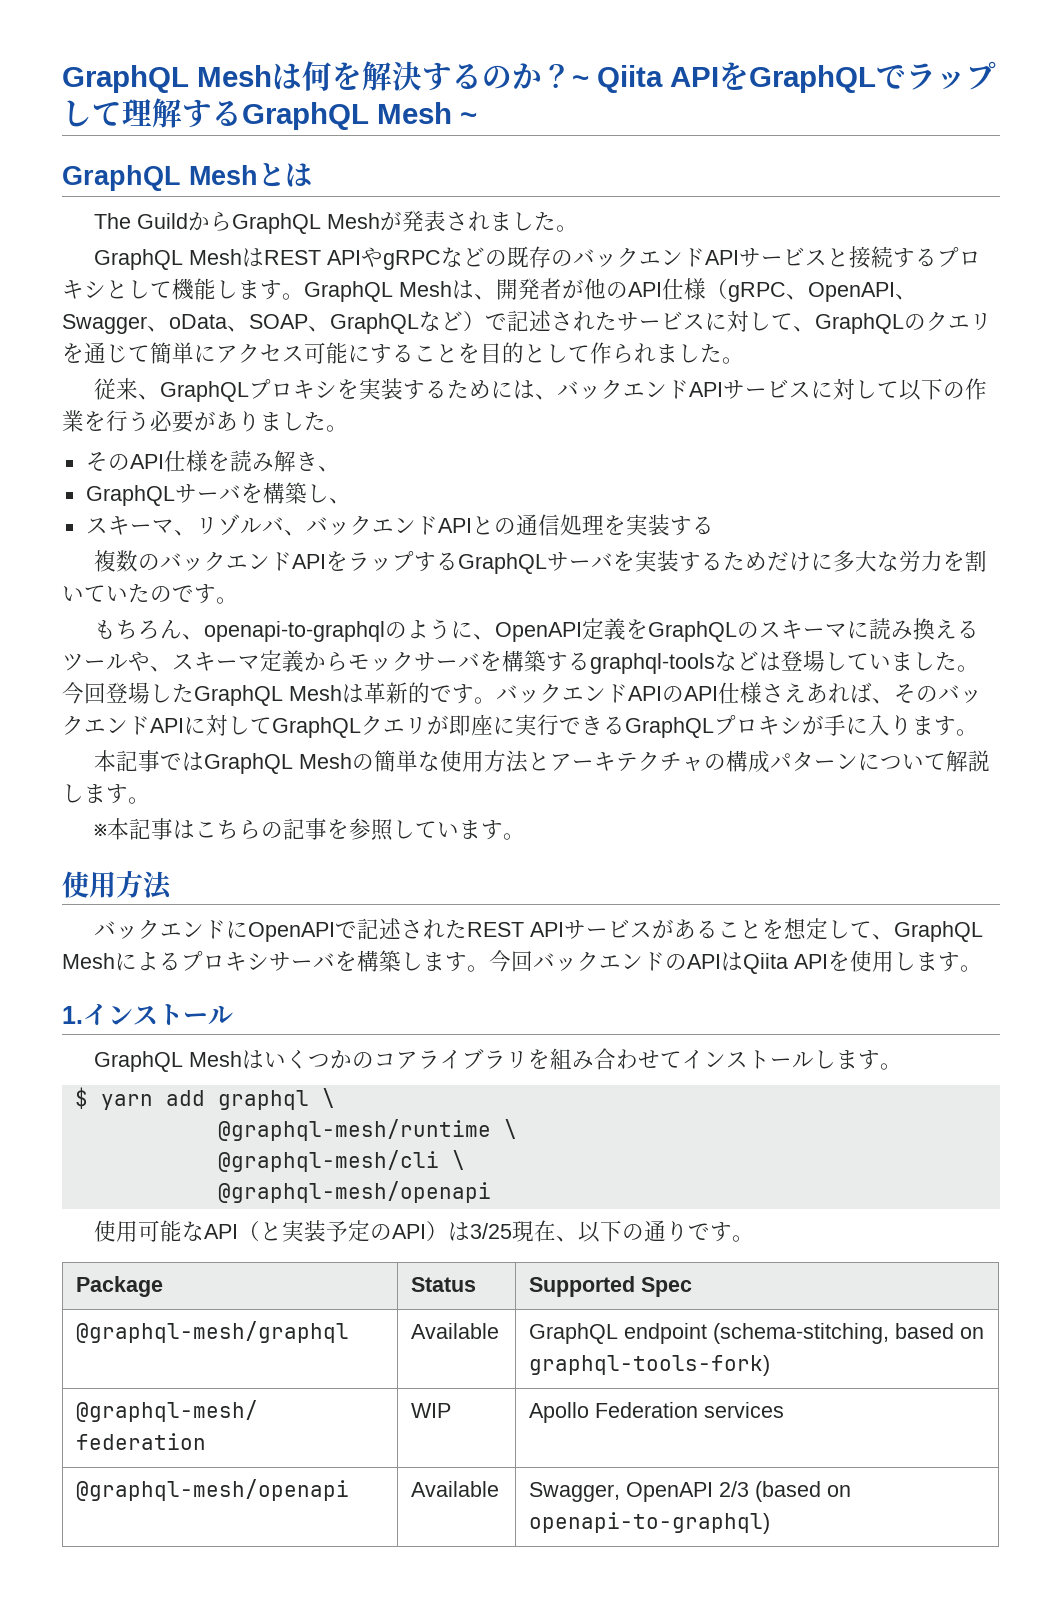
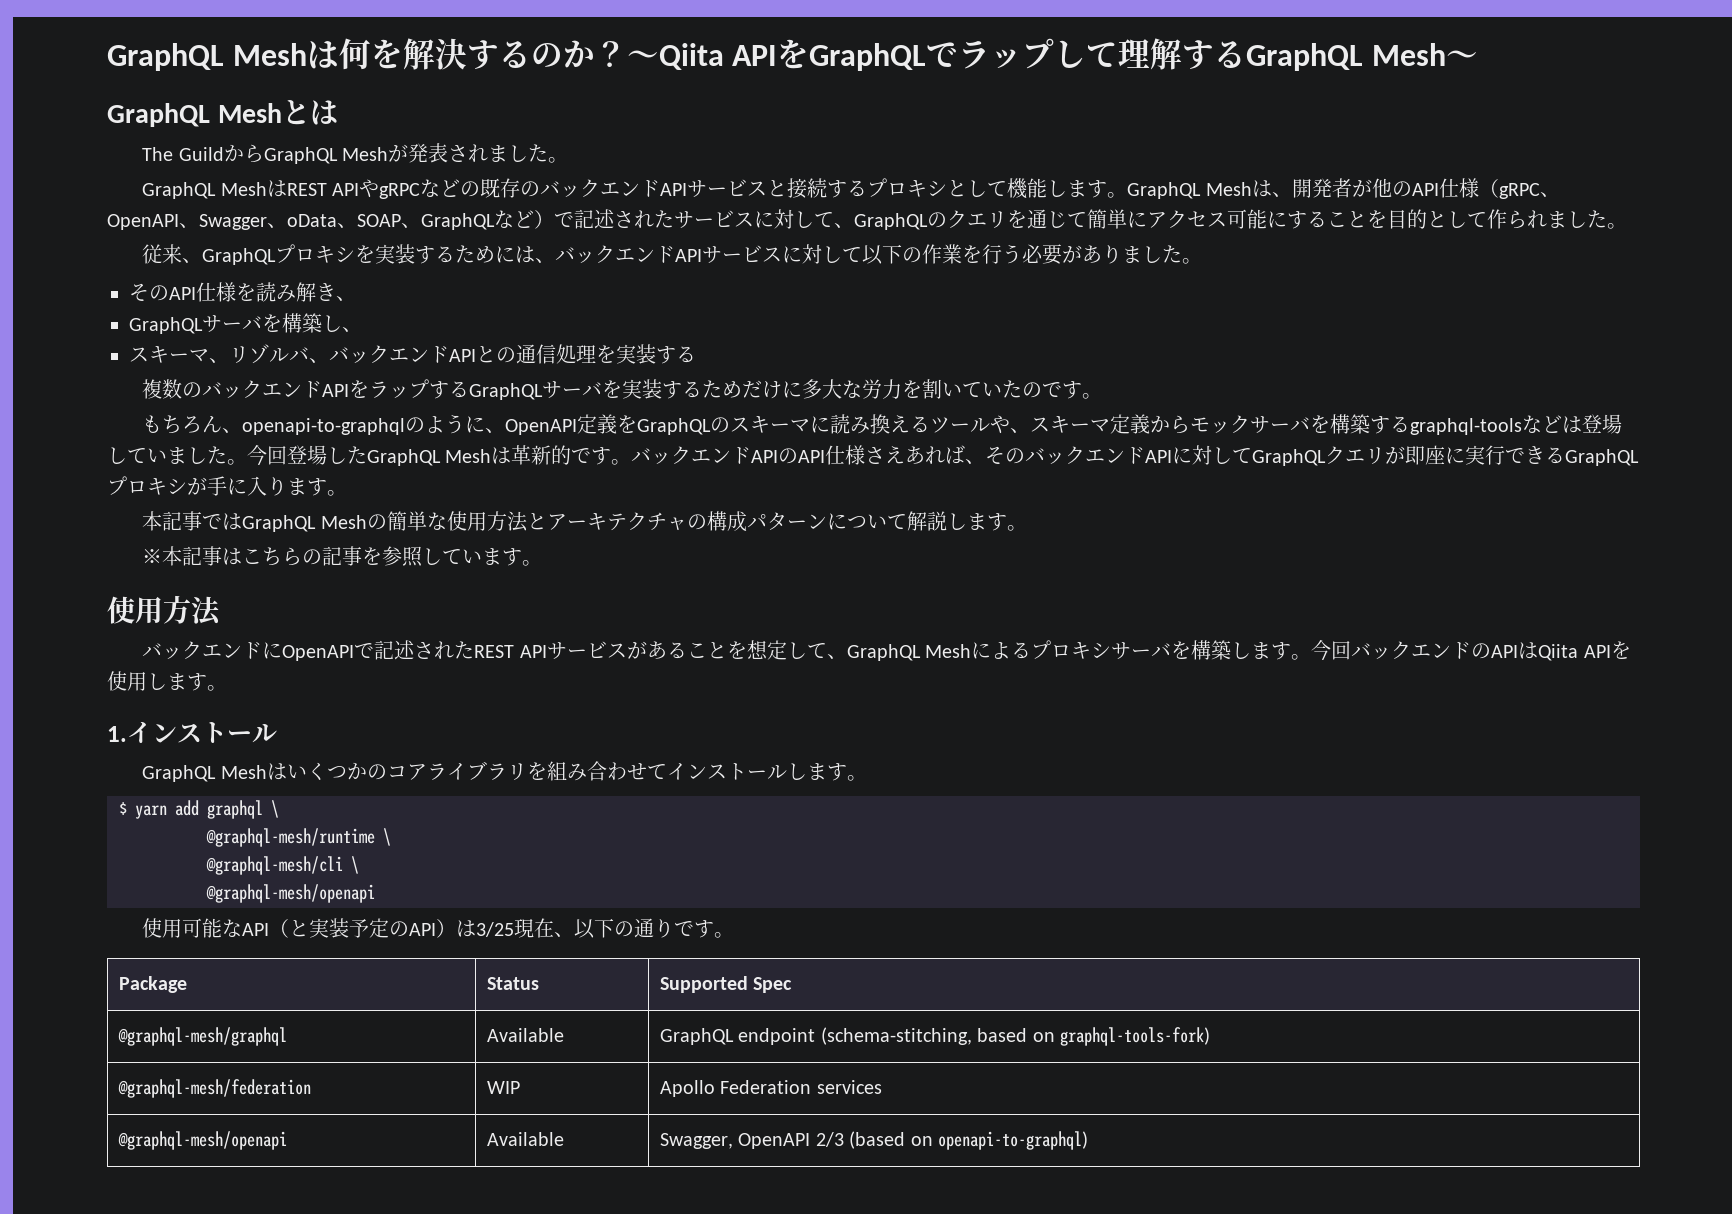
[572,75,589,87] ~ -> [626,50,659,66] 〜
[460,112,477,124] ~ -> [1445,50,1478,66] 〜

